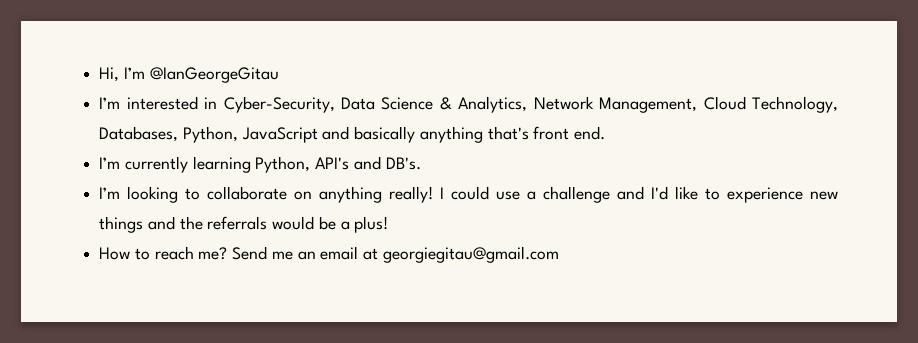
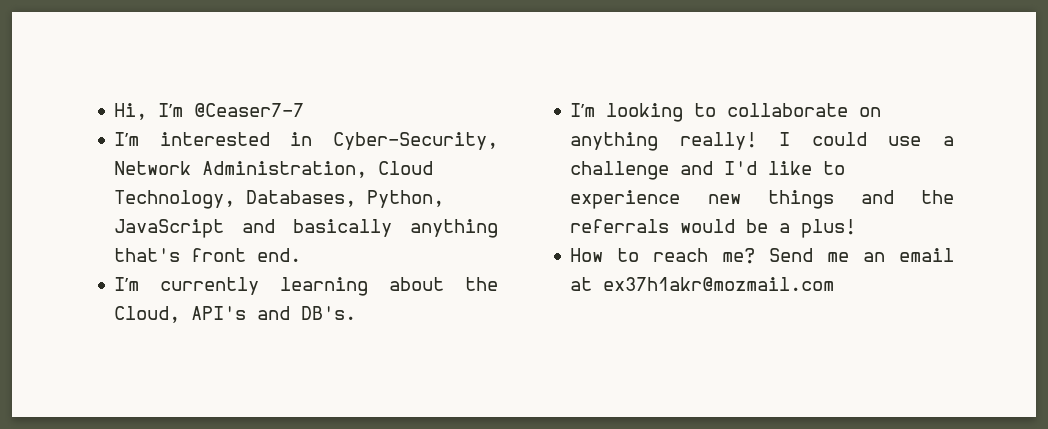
[149,67,279,83] @IanGeorgeGitau -> [194,103,305,117] @Ceaser7-7
[340,96,698,113] Data Science & Analytics, Network Management, -> [114,161,368,178] Network Administration,
[255,156,311,173] Python, -> [389,277,498,291] [114,306,181,323] about the Cloud,
[382,246,559,263] georgiegitau@gmail.com -> [603,277,835,291] ex37h1akr@mozmail.com

